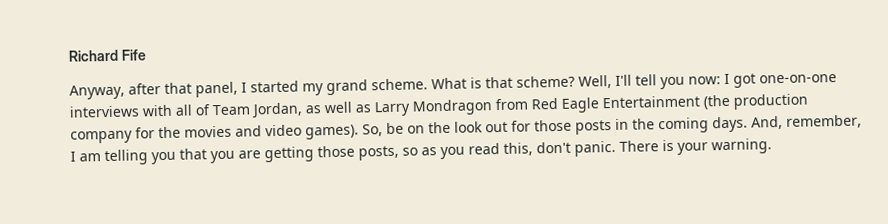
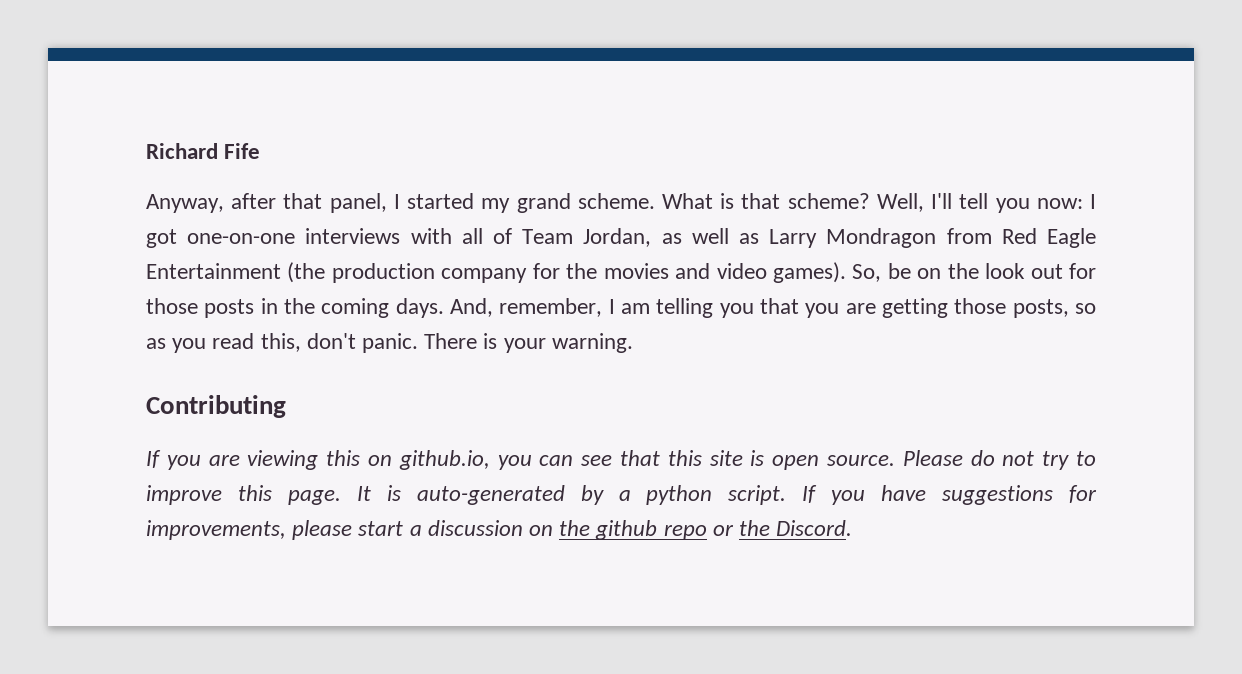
(772, 146) none -> [146,395,286,418] [146,450,1096,470] [146,485,1097,505] [146,520,853,540] // Contributing // If you are viewing this on github.io, you can see that this site is open source. Please do not try to improve this page. It is auto-generated by a python script. If you have suggestions for improvements, please start a discussion on the github repo or the Discord.

